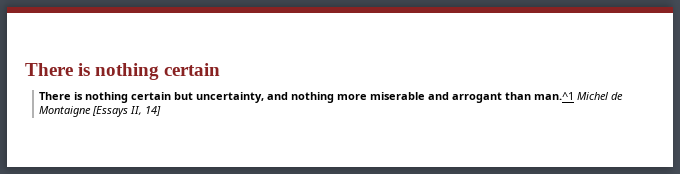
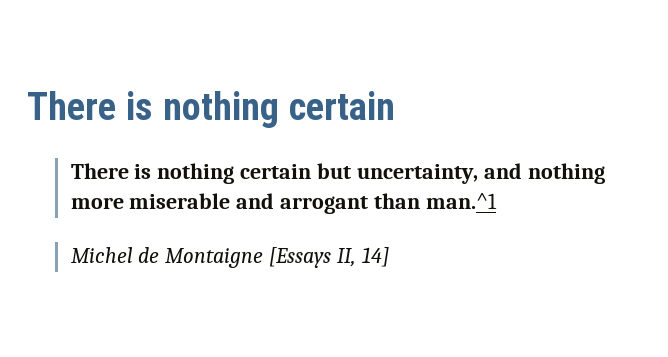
(575, 96) none -> (498, 201) //

